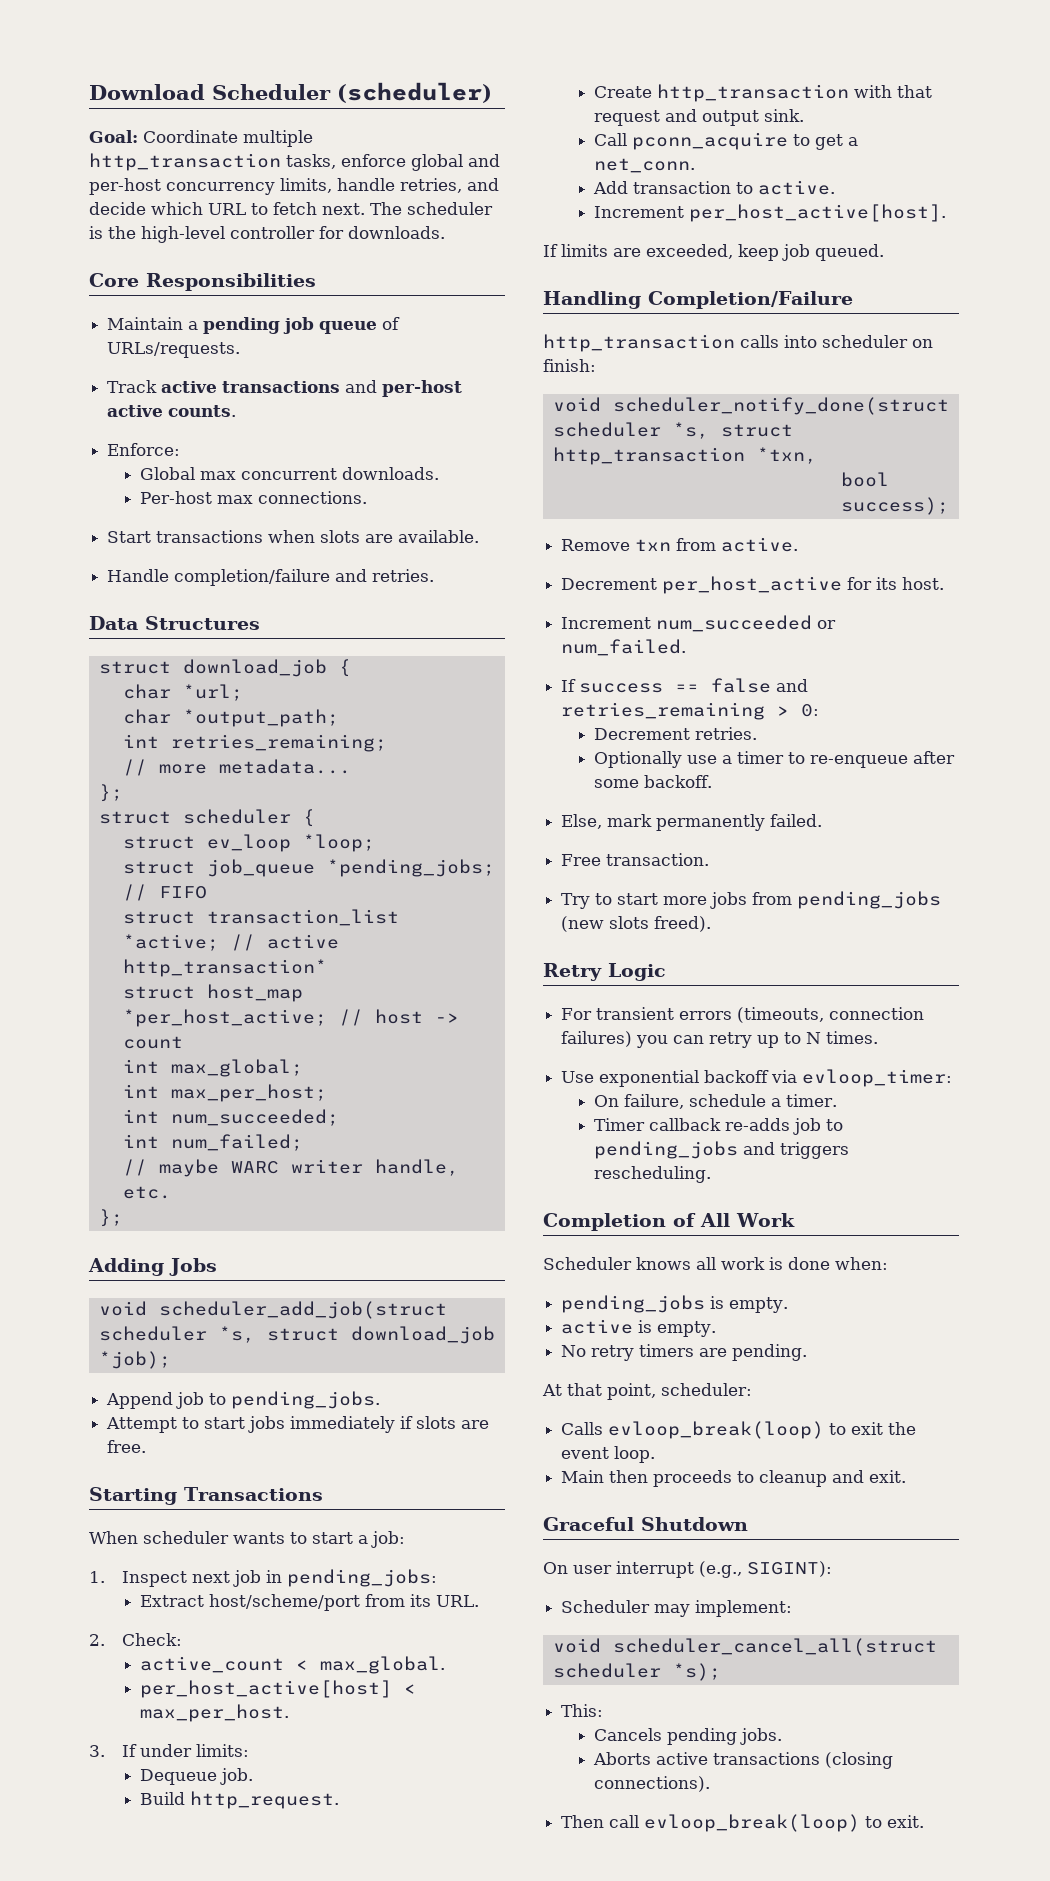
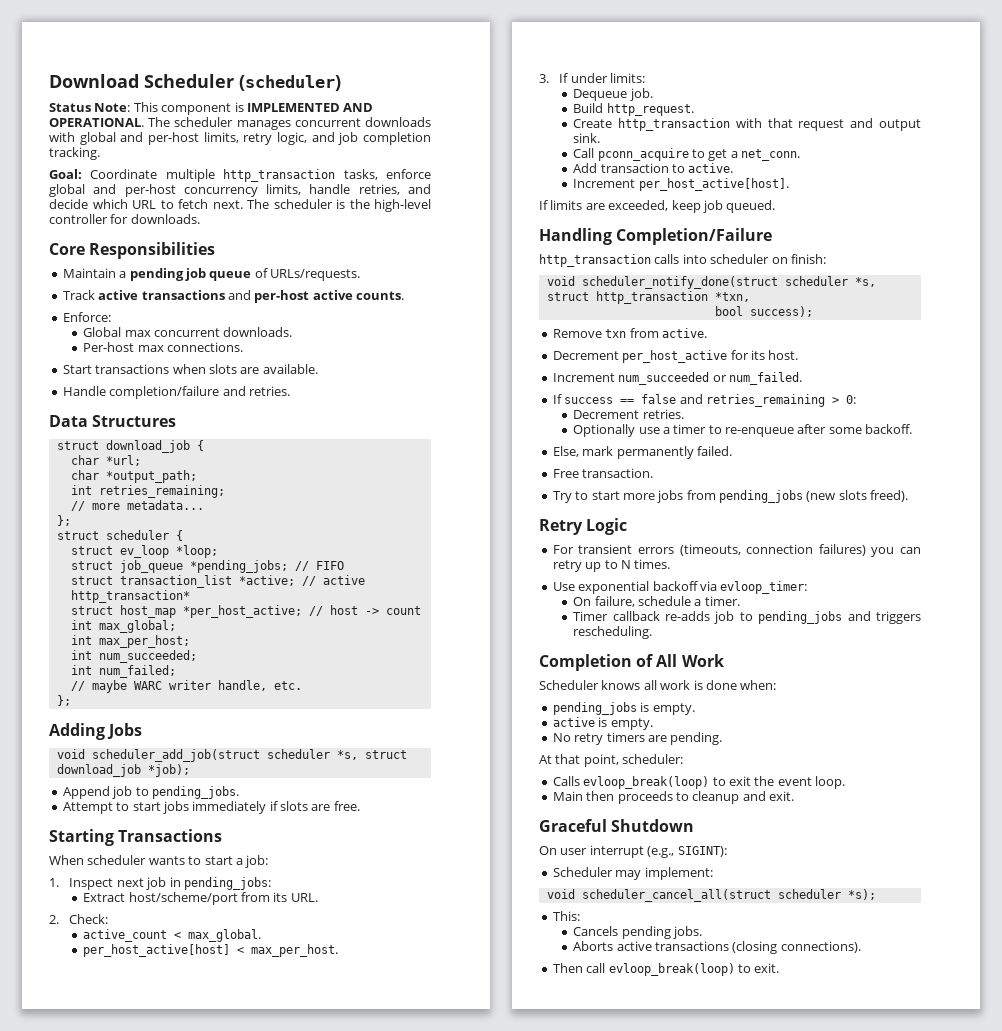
(492, 92) none -> [49,102,374,115] [49,117,431,130] [49,132,432,145] [49,147,100,160] // Status Note: This component is IMPLEMENTED AND OPERATIONAL. The scheduler manages concurrent downloads with global and per-host limits, retry logic, and job completion tracking.

